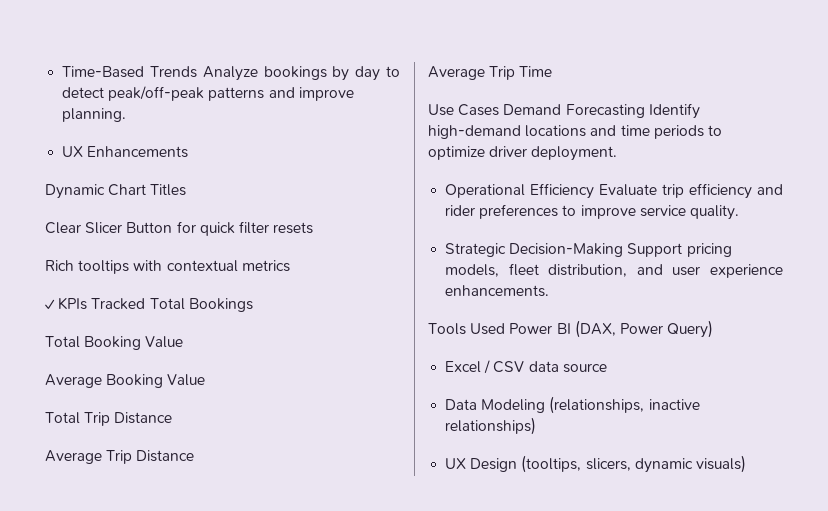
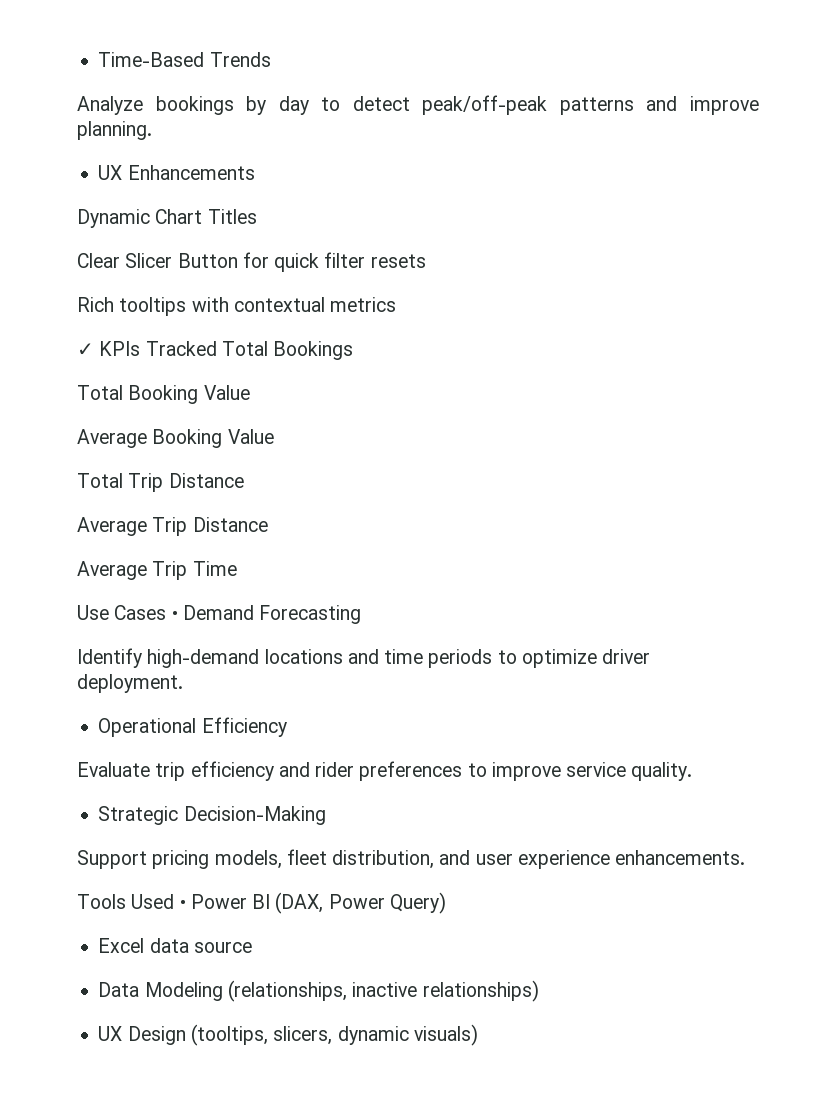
(197, 72) none -> (271, 59) //
(500, 110) none -> [171,611,178,620] •
(645, 111) none -> (362, 614) //
(595, 191) none -> (287, 727) //
(624, 250) none -> (326, 815) //
(506, 329) none -> [179,900,186,909] •
[484,360,525,374] / CSV -> (145, 945) none

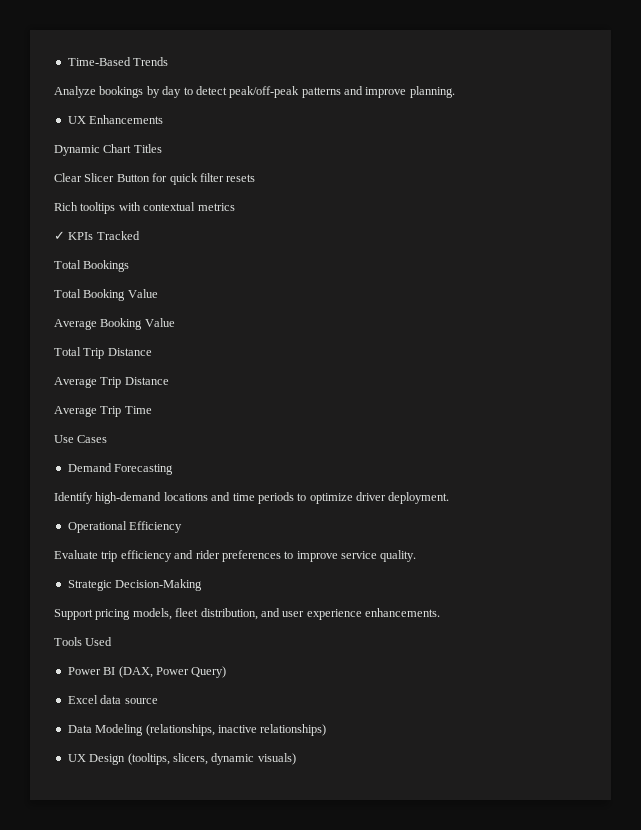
(217, 348) none -> (140, 235) //
[171,611,178,620] • -> (108, 439) //
[179,900,186,909] • -> (113, 641) //

